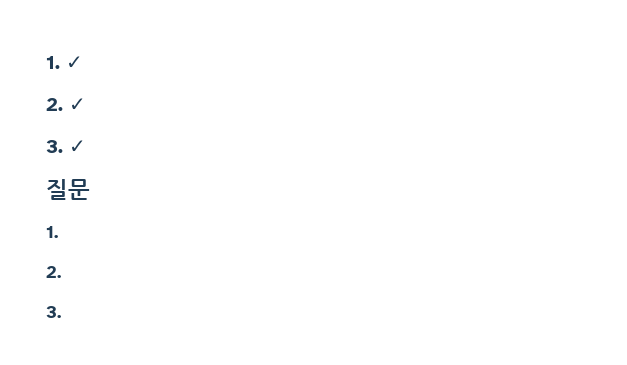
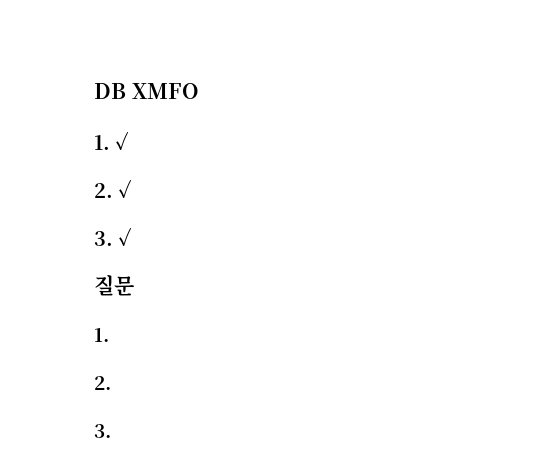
(46, 62) none -> [94,83,198,99] DB XMFO //

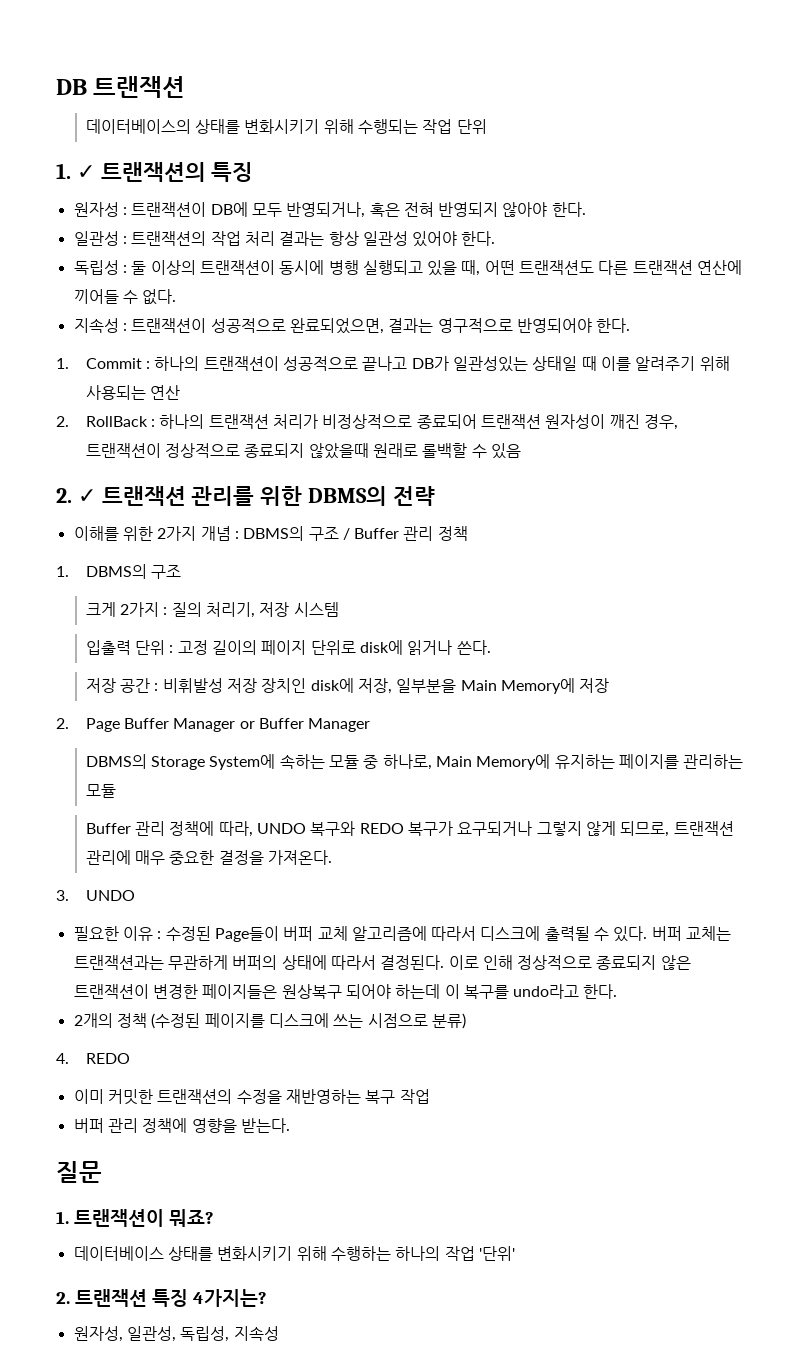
[131,83,198,99] [94,131,130,150] [94,179,133,198] [94,227,133,246] [94,275,134,296] [94,328,109,342] [94,376,111,390] [94,424,111,438] XMFO // 1. ✓ // 2. ✓ // 3. ✓ // 질문 // 1. // 2. // 3. -> [93,76,186,98] [85,119,487,134] [56,162,254,182] [73,202,586,218] [73,231,496,247] [73,260,743,276] [73,289,177,305] [73,318,631,334] [56,356,730,372] [85,385,181,400] [56,414,678,430] [85,443,522,459] [56,486,435,506] [73,526,468,541] [56,564,182,579] [85,602,339,618] [85,640,491,655] [85,678,610,694] [56,718,371,732] [85,754,744,770] [85,784,116,798] [85,821,734,837] [85,850,333,865] [56,890,135,901] [73,926,732,942] [73,955,691,970] [73,984,618,999] [73,1013,466,1029] [56,1053,130,1064] [73,1089,430,1105] [73,1118,290,1133] [56,1161,102,1183] [56,1209,215,1227] [73,1246,515,1261] [56,1289,268,1307] [73,1326,279,1342] 트랜잭션 // 데이터베이스의 상태를 변화시키기 위해 수행되는 작업 단위 // 1. ✓ 트랜잭션의 특징 // 원자성 : 트랜잭션이 DB에 모두 반영되거나, 혹은 전혀 반영되지 않아야 한다. // 일관성 : 트랜잭션의 작업 처리 결과는 항상 일관성 있어야 한다. // 독립성 : 둘 이상의 트랜잭션이 동시에 병행 실행되고 있을 때, 어떤 트랜잭션도 다른 트랜잭션 연산에 끼어들 수 없다. // 지속성 : 트랜잭션이 성공적으로 완료되었으면, 결과는 영구적으로 반영되어야 한다. // 1. Commit : 하나의 트랜잭션이 성공적으로 끝나고 DB가 일관성있는 상태일 때 이를 알려주기 위해 사용되는 연산 // 2. RollBack : 하나의 트랜잭션 처리가 비정상적으로 종료되어 트랜잭션 원자성이 깨진 경우, 트랜잭션이 정상적으로 종료되지 않았을때 원래로 롤백할 수 있음 // 2. ✓ 트랜잭션 관리를 위한 DBMS의 전략 // 이해를 위한 2가지 개념 : DBMS의 구조 / Buffer 관리 정책 // 1. DBMS의 구조 // 크게 2가지 : 질의 처리기, 저장 시스템 // 입출력 단위 : 고정 길이의 페이지 단위로 disk에 읽거나 쓴다. // 저장 공간 : 비휘발성 저장 장치인 disk에 저장, 일부분을 Main Memory에 저장 // 2. Page Buffer Manager or Buffer Manager // DBMS의 Storage System에 속하는 모듈 중 하나로, Main Memory에 유지하는 페이지를 관리하는 모듈 // Buffer 관리 정책에 따라, UNDO 복구와 REDO 복구가 요구되거나 그렇지 않게 되므로, 트랜잭션 관리에 매우 중요한 결정을 가져온다. // 3. UNDO // 필요한 이유 : 수정된 Page들이 버퍼 교체 알고리즘에 따라서 디스크에 출력될 수 있다. 버퍼 교체는 트랜잭션과는 무관하게 버퍼의 상태에 따라서 결정된다. 이로 인해 정상적으로 종료되지 않은 트랜잭션이 변경한 페이지들은 원상복구 되어야 하는데 이 복구를 undo라고 한다. // 2개의 정책 (수정된 페이지를 디스크에 쓰는 시점으로 분류) // 4. REDO // 이미 커밋한 트랜잭션의 수정을 재반영하는 복구 작업 // 버퍼 관리 정책에 영향을 받는다. // 질문 // 1. 트랜잭션이 뭐죠? // 데이터베이스 상태를 변화시키기 위해 수행하는 하나의 작업 '단위' // 2. 트랜잭션 특징 4가지는? // 원자성, 일관성, 독립성, 지속성

